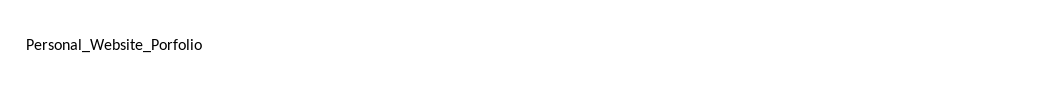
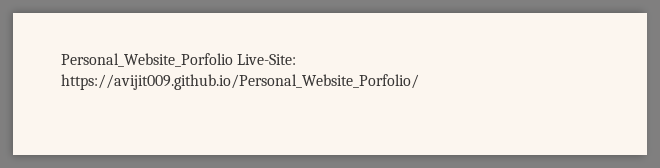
(202, 46) none -> [237,54,297,65] [61,74,419,90] Live-Site: https://avijit009.github.io/Personal_Website_Porfolio/

